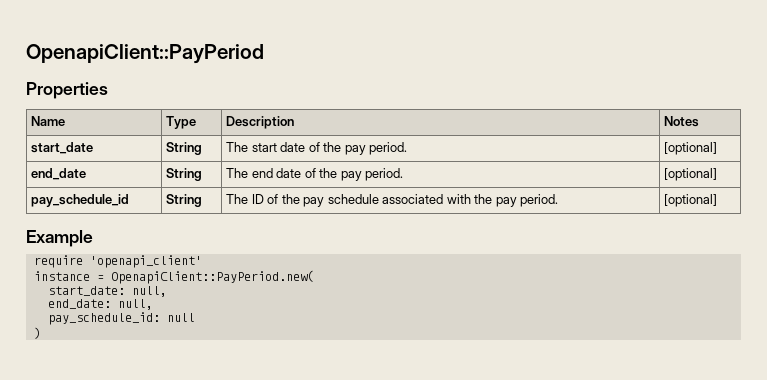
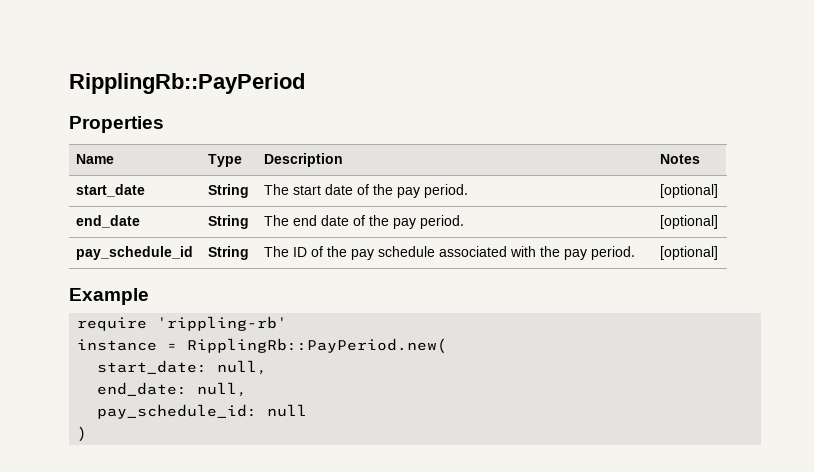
[26,44,264,64] OpenapiClient::PayPeriod -> [69,73,305,94] RipplingRb::PayPeriod
[89,255,202,268] 'openapi_client' -> [157,316,288,331] 'rippling-rb'
[110,270,314,284] OpenapiClient::PayPeriod.new( -> [187,338,448,354] RipplingRb::PayPeriod.new(

